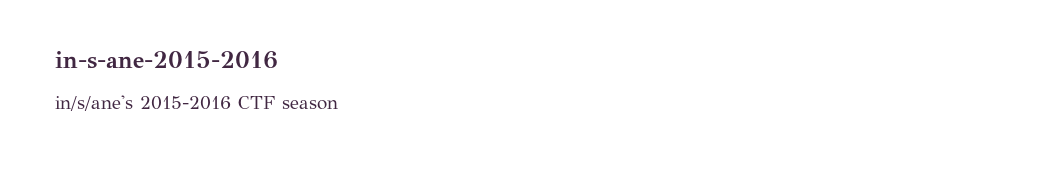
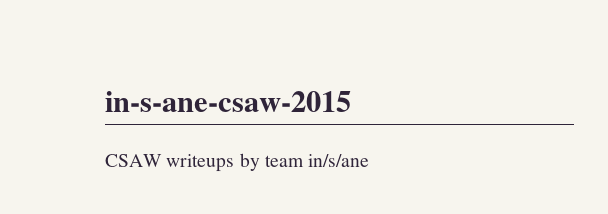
[55,51,278,69] [55,95,338,111] in-s-ane-2015-2016 // in/s/ane's 2015-2016 CTF season -> [105,91,351,112] [105,153,370,172] in-s-ane-csaw-2015 // CSAW writeups by team in/s/ane

